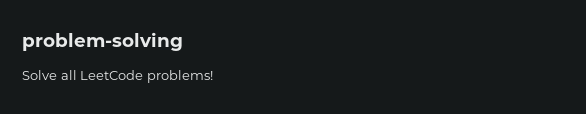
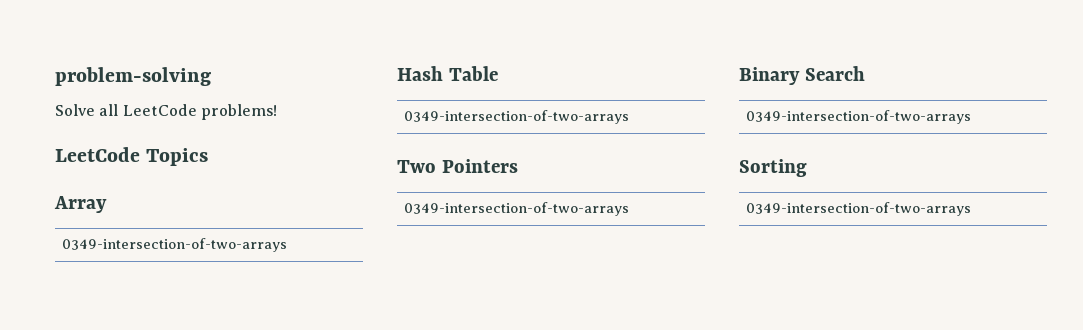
(213, 76) none -> [55,147,209,166] [54,196,107,213] [61,238,287,252] [397,66,498,81] [403,110,629,124] [397,159,518,173] [403,202,629,216] [739,66,865,85] [745,110,971,124] [739,159,807,177] [745,202,971,216] // LeetCode Topics // Array // 0349-intersection-of-two-arrays // Hash Table // 0349-intersection-of-two-arrays // Two Pointers // 0349-intersection-of-two-arrays // Binary Search // 0349-intersection-of-two-arrays // Sorting // 0349-intersection-of-two-arrays

